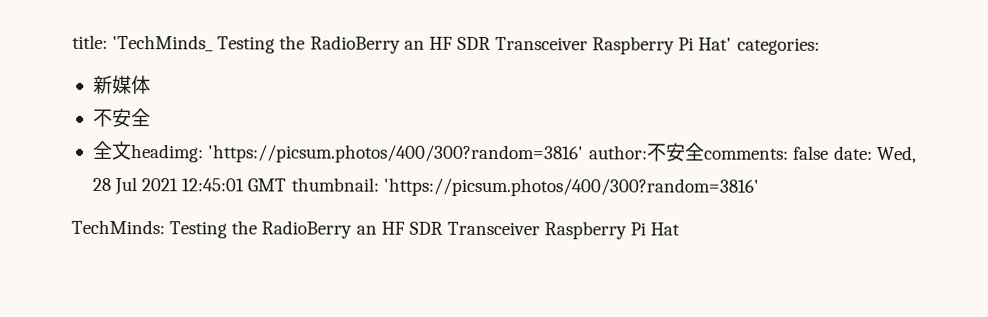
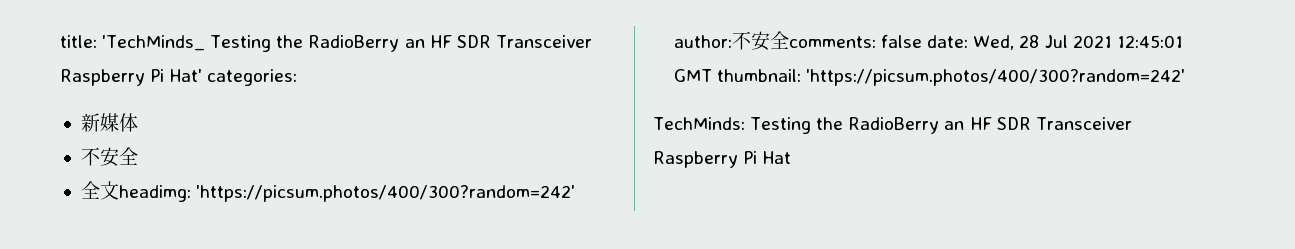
[207,144,585,164] 'https://picsum.photos/400/300?random=3816' -> [196,185,576,202] 'https://picsum.photos/400/300?random=242'
[382,177,759,197] 'https://picsum.photos/400/300?random=3816' -> [806,69,1186,86] 'https://picsum.photos/400/300?random=242'

